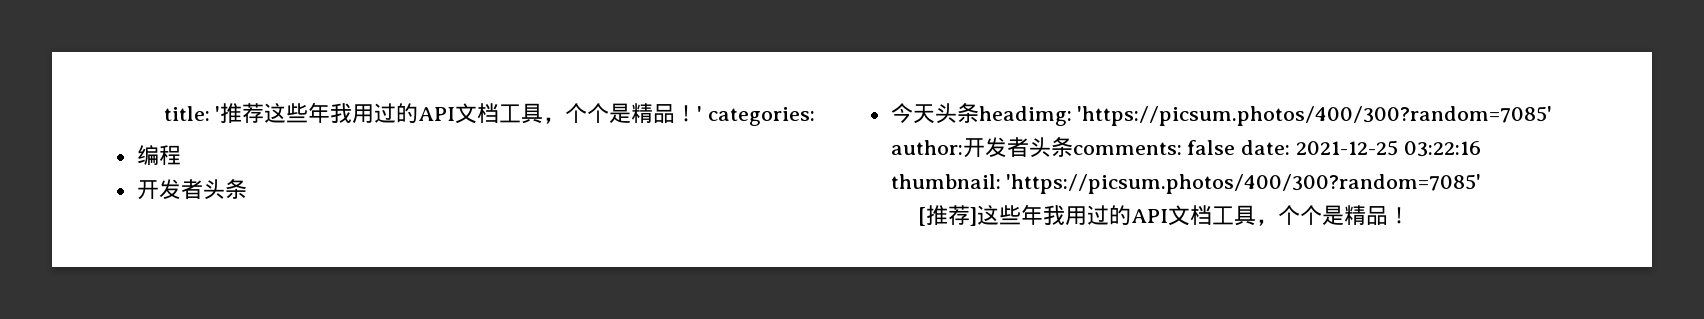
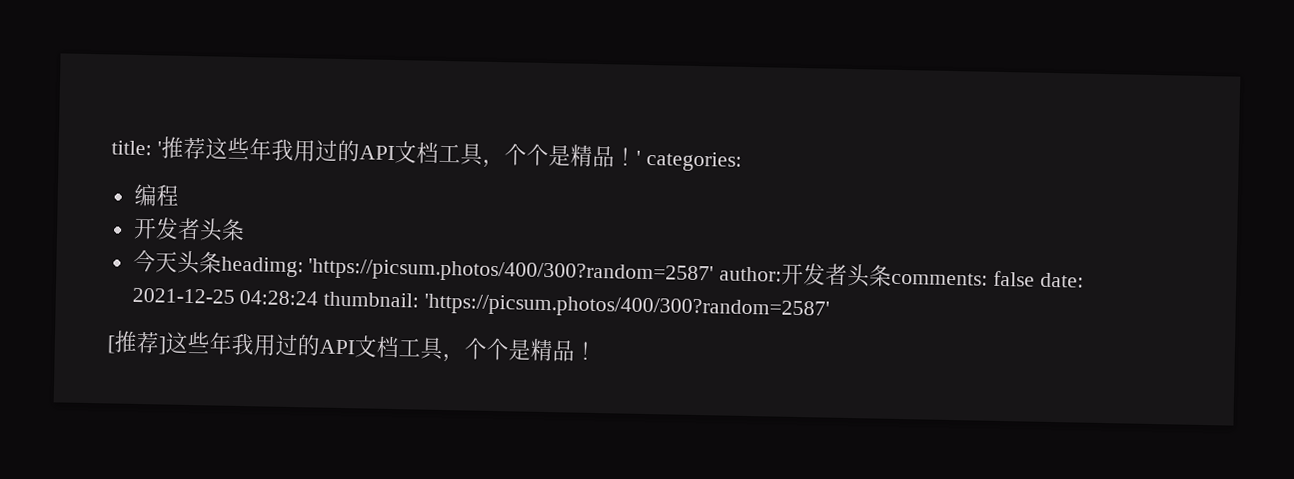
[1077,106,1553,126] 'https://picsum.photos/400/300?random=7085' -> [308,258,715,286] 'https://picsum.photos/400/300?random=2587'
[1403,141,1481,157] [890,174,1482,194] 03:22:16 thumbnail: 'https://picsum.photos/400/300?random=7085' -> [239,289,831,321] 04:28:24 thumbnail: 'https://picsum.photos/400/300?random=2587'

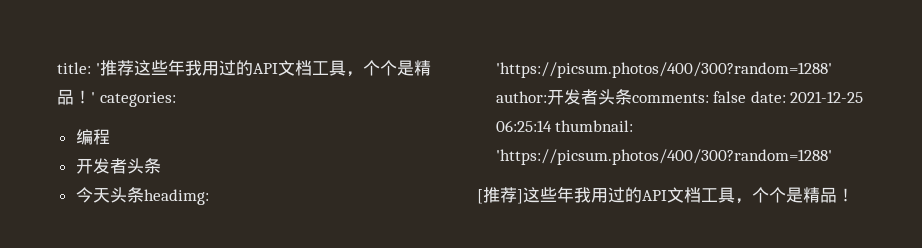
[308,258,715,286] 'https://picsum.photos/400/300?random=2587' -> [495,62,832,78] 'https://picsum.photos/400/300?random=1288'
[239,289,831,321] 04:28:24 thumbnail: 'https://picsum.photos/400/300?random=2587' -> [495,120,634,132] [495,149,832,165] 06:25:14 thumbnail: 'https://picsum.photos/400/300?random=1288'

